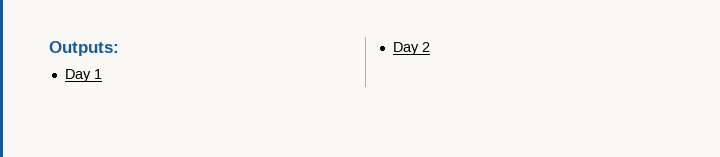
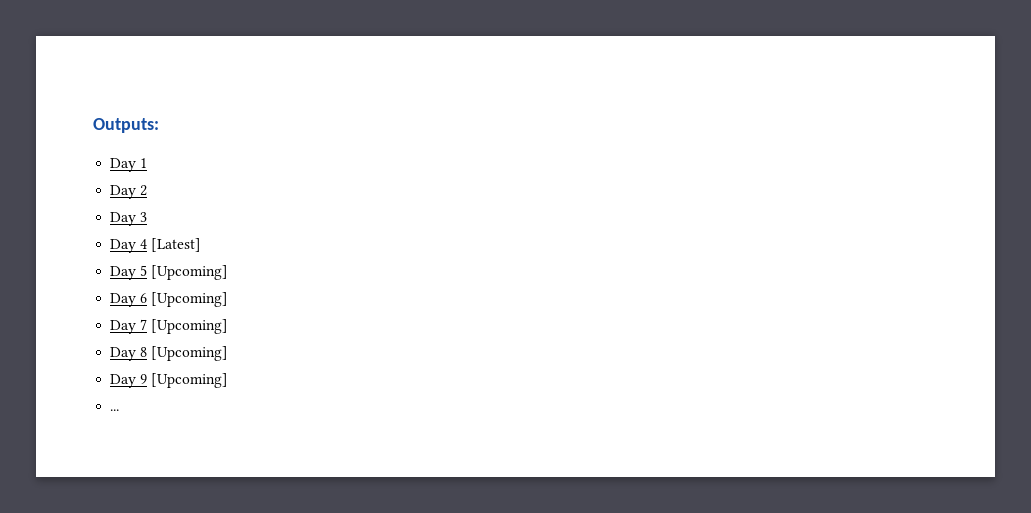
(430, 47) none -> [110,212,148,226] [110,238,202,253] [110,265,229,280] [110,292,229,307] [110,319,229,334] [110,346,229,361] [110,373,229,388] [110,409,120,411] // Day 3 // Day 4 [Latest] // Day 5 [Upcoming] // Day 6 [Upcoming] // Day 7 [Upcoming] // Day 8 [Upcoming] // Day 9 [Upcoming] // ...

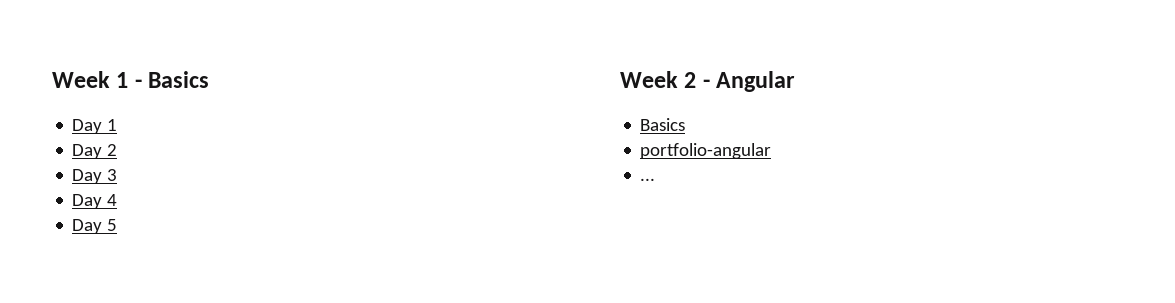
[93,118,159,133] Outputs: -> [52,71,210,88] Week 1 - Basics
[151,238,202,252] [Latest] -> (118, 200) none
[151,265,229,280] [110,292,229,307] [110,319,229,334] [110,346,229,361] [110,373,229,388] [Upcoming] // Day 6 [Upcoming] // Day 7 [Upcoming] // Day 8 [Upcoming] // Day 9 [Upcoming] -> [620,71,796,92] [640,118,686,131] [640,143,772,159] // Week 2 - Angular // Basics // portfolio-angular

